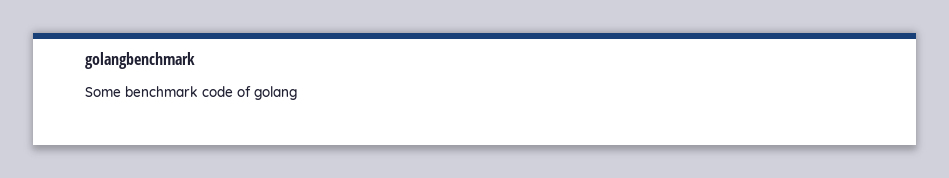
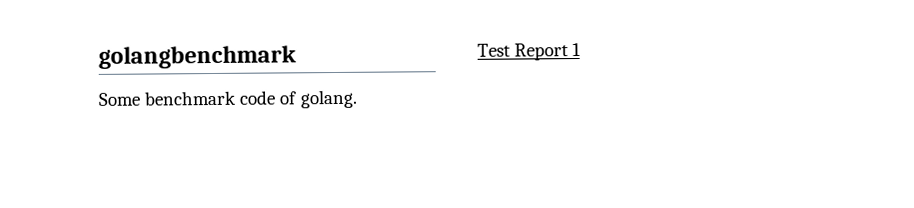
[254,86,297,100] golang -> [299,89,358,109] [477,42,582,61] golang. // Test Report 1

